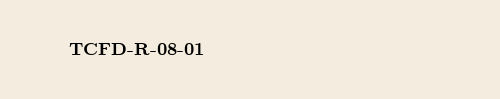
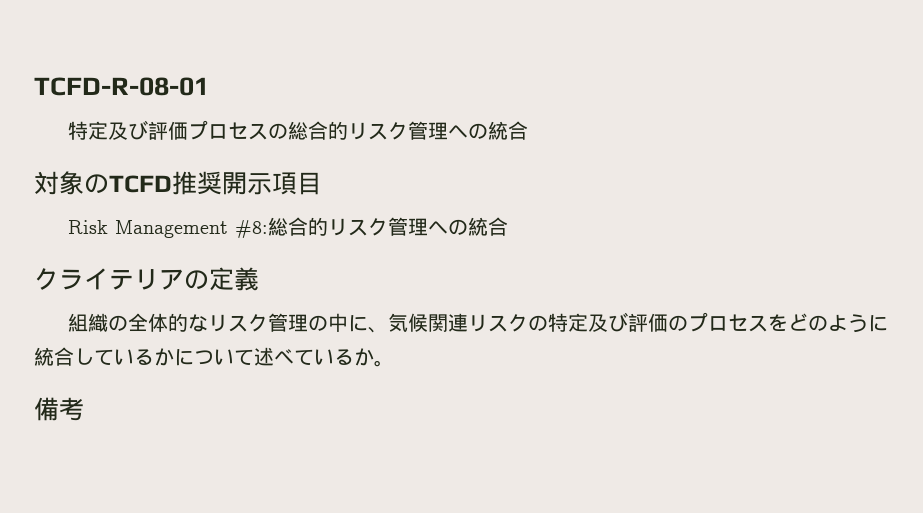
(204, 49) none -> [67,120,528,140] [34,171,322,195] [67,217,508,238] [34,267,259,291] [67,312,888,333] [34,347,394,367] [34,397,84,421] // 特定及び評価プロセスの総合的リスク管理への統合 // 対象のTCFD推奨開示項目 // Risk Management #8:総合的リスク管理への統合 // クライテリアの定義 // 組織の全体的なリスク管理の中に、気候関連リスクの特定及び評価のプロセスをどのように統合しているかについて述べているか。 // 備考

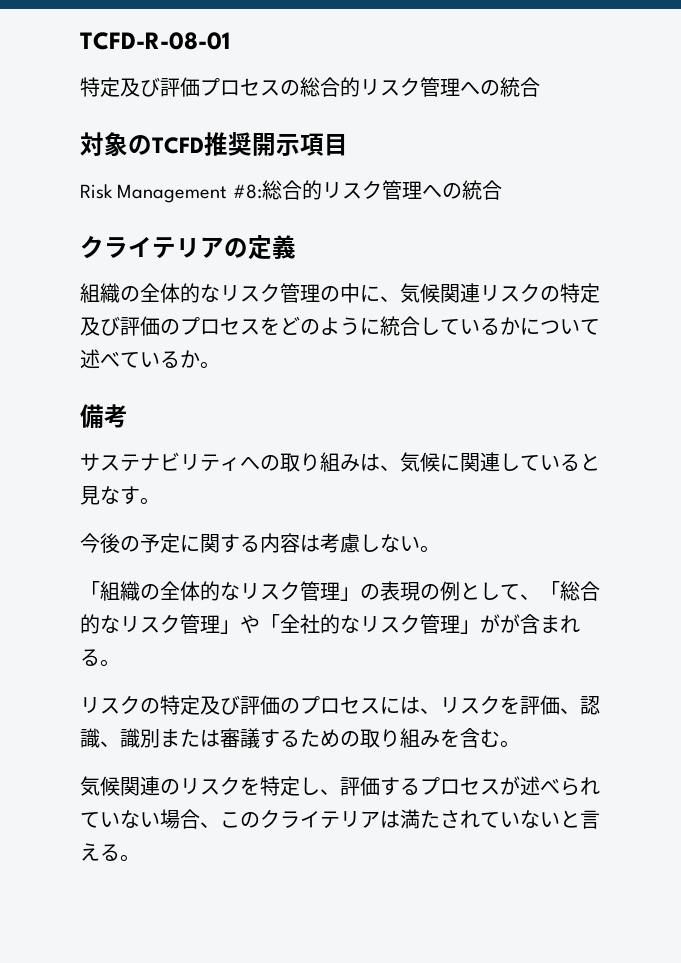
(84, 409) none -> [80,452,600,472] [80,486,160,505] [80,533,440,553] [80,581,600,601] [80,614,580,634] [80,649,120,667] [80,695,600,715] [80,728,520,748] [80,776,600,796] [80,809,600,829] [80,843,140,862] // サステナビリティへの取り組みは、気候に関連していると見なす。 // 今後の予定に関する内容は考慮しない。 // 「組織の全体的なリスク管理」の表現の例として、「総合的なリスク管理」や「全社的なリスク管理」がが含まれる。 // リスクの特定及び評価のプロセスには、リスクを評価、認識、識別または審議するための取り組みを含む。 // 気候関連のリスクを特定し、評価するプロセスが述べられていない場合、このクライテリアは満たされていないと言える。

